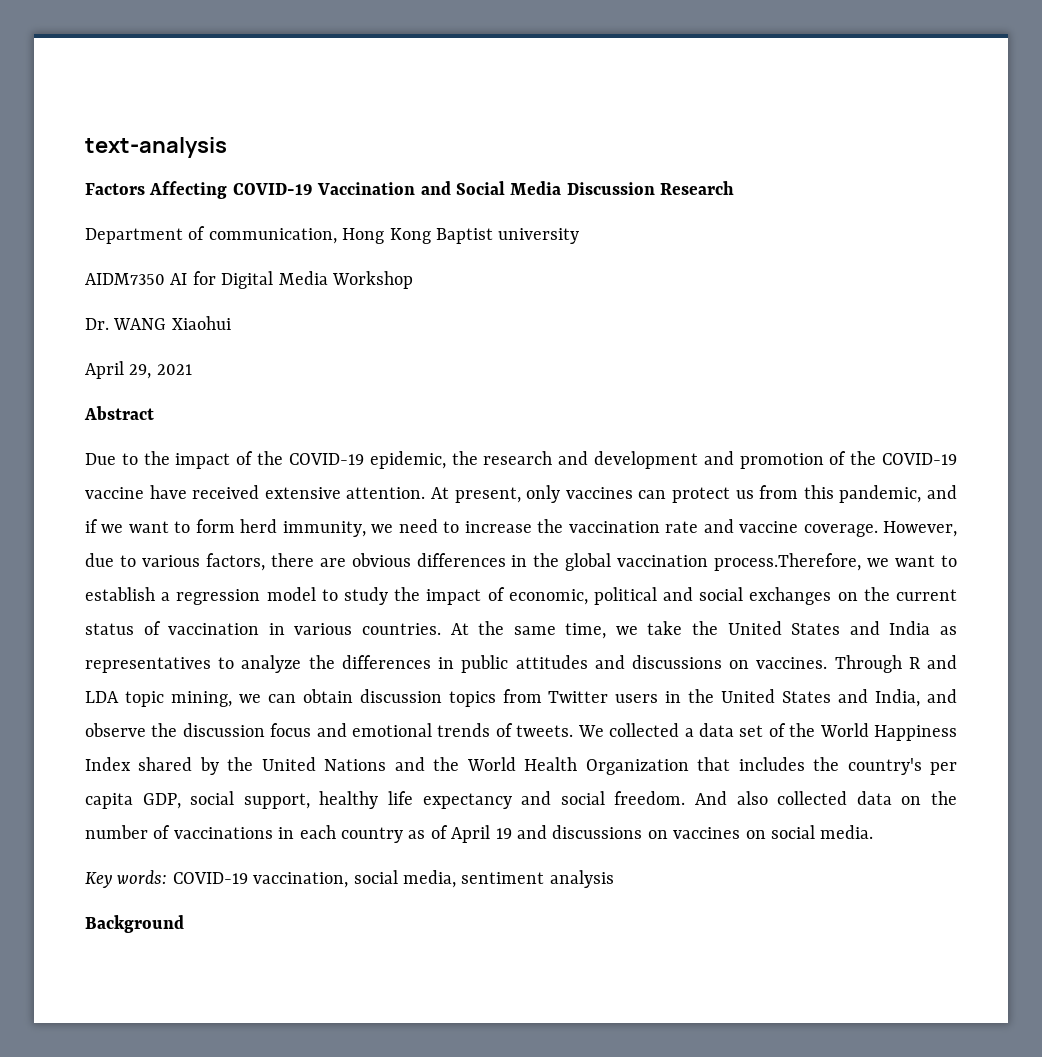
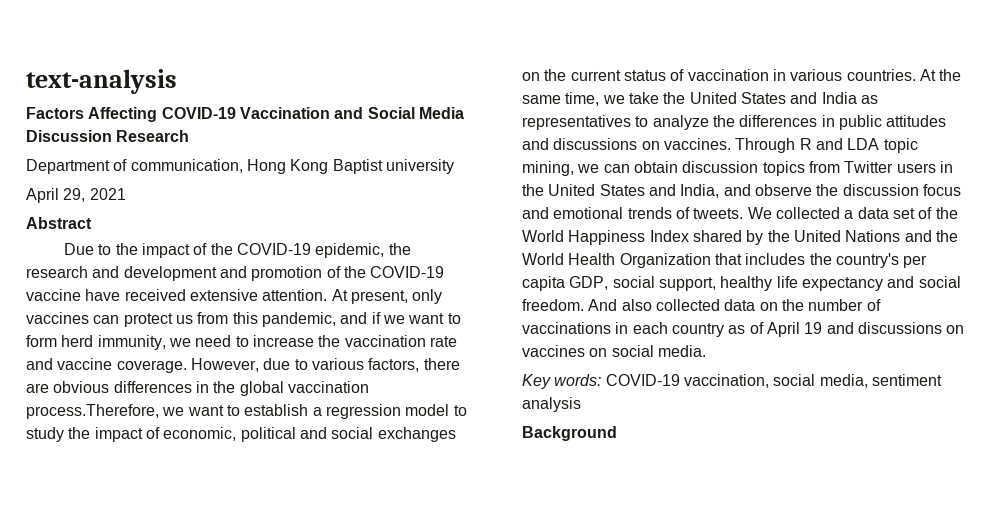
[85,271,413,289] [85,316,231,330] // AIDM7350 AI for Digital Media Workshop // Dr. WANG Xiaohui -> (454, 166) none

